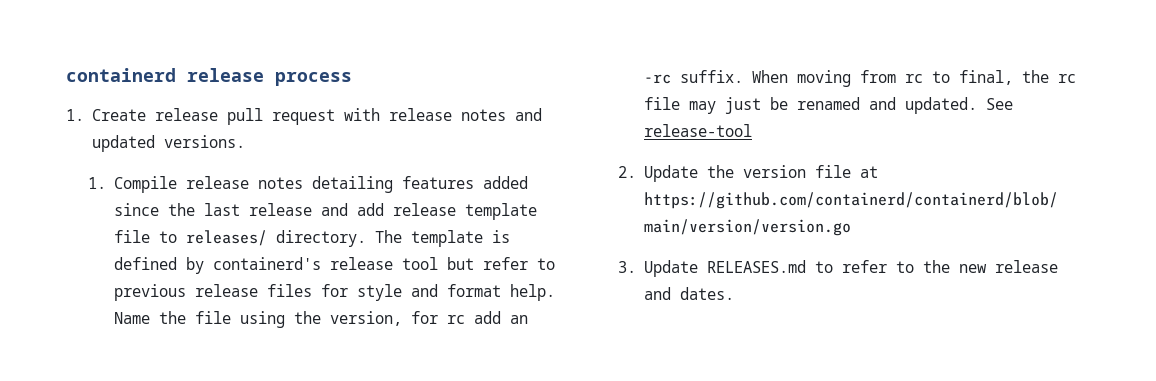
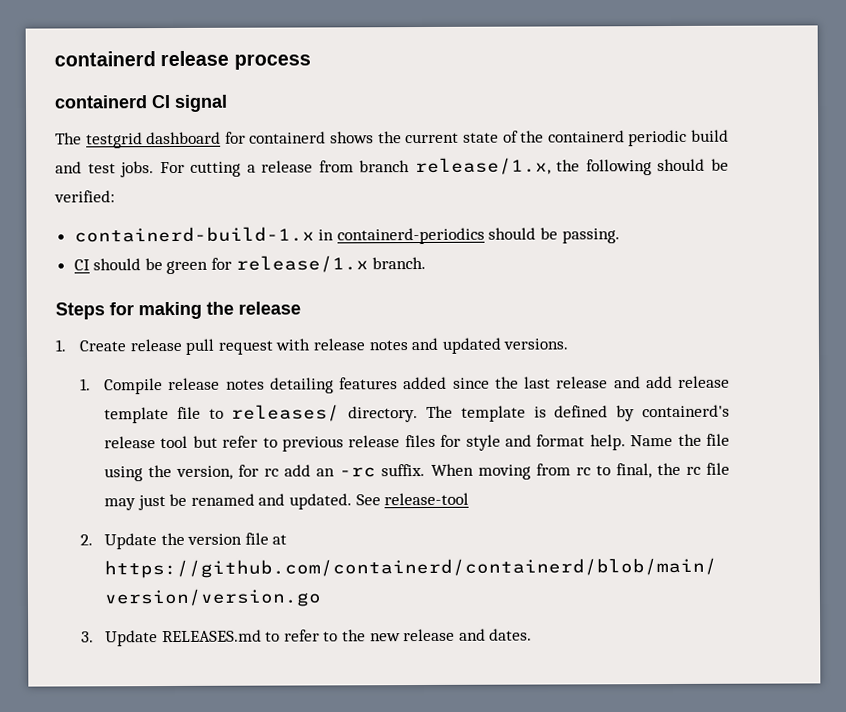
(352, 79) none -> [54,94,228,112] [55,129,729,149] [55,157,730,178] [54,190,115,203] [73,226,620,245] [73,255,427,275] [55,301,301,320] // containerd CI signal // The testgrid dashboard for containerd shows the current state of the containerd periodic build and test jobs. For cutting a release from branch release/1.x, the following should be verified: // containerd-build-1.x in containerd-periodics should be passing. // CI should be green for release/1.x branch. // Steps for making the release

